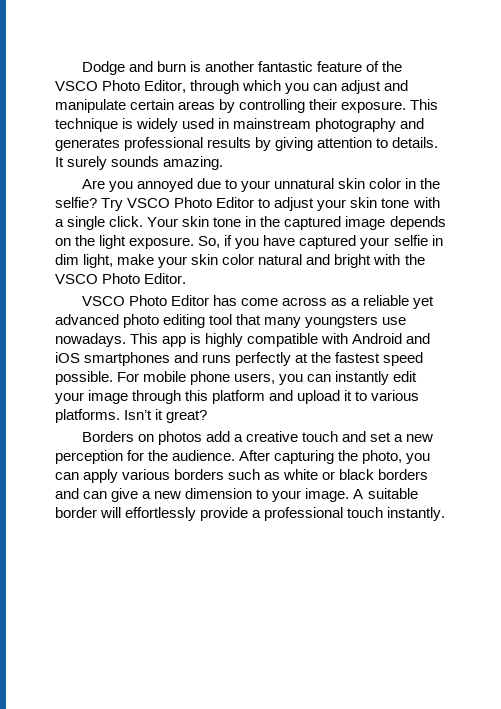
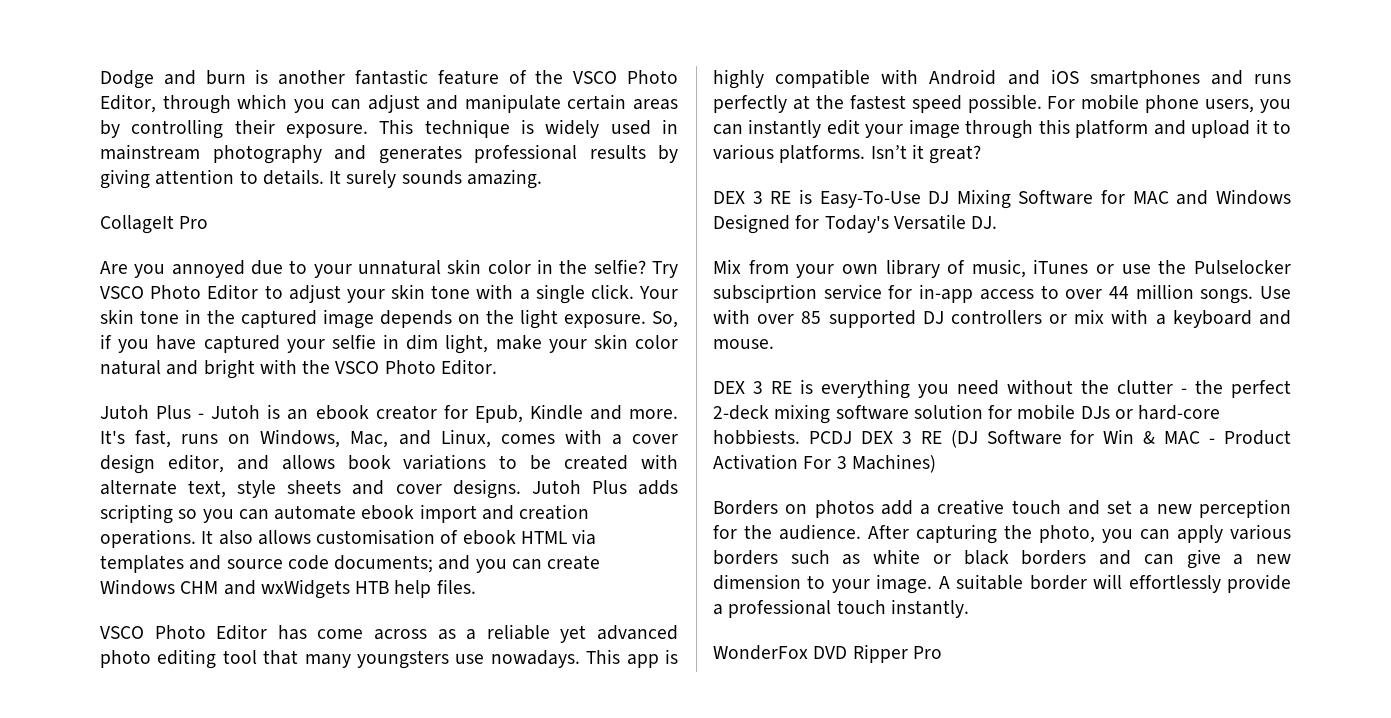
(224, 163) none -> [100,215,209,234] // CollageIt Pro
(187, 278) none -> [100,404,678,423] [100,429,679,448] [100,454,679,474] [100,479,678,499] [100,504,590,524] [100,529,597,548] [100,555,601,573] [100,579,476,599] // Jutoh Plus - Jutoh is an ebook creator for Epub, Kindle and more. It's fast, runs on Windows, Mac, and Linux, comes with a cover design editor, and allows book variations to be created with alternate text, style sheets and cover designs. Jutoh Plus adds scripting so you can automate ebook import and creation operations. It also allows customisation of ebook HTML via templates and source code documents; and you can create Windows CHM and wxWidgets HTB help files.
(208, 416) none -> [713,189,1291,209] [713,214,998,234] [713,259,1291,278] [713,284,1291,304] [713,309,1291,328] [713,339,774,349] [713,379,1291,399] [713,404,1221,424] [713,429,1291,448] [713,454,936,473] // DEX 3 RE is Easy-To-Use DJ Mixing Software for MAC and Windows Designed for Today's Versatile DJ. // Mix from your own library of music, iTunes or use the Pulselocker subsciprtion service for in-app access to over 44 million songs. Use with over 85 supported DJ controllers or mix with a keyboard and mouse. // DEX 3 RE is everything you need without the clutter - the perfect 2-deck mixing software solution for mobile DJs or hard-core hobbiests. PCDJ DEX 3 RE (DJ Software for Win & MAC - Product Activation For 3 Machines)
(446, 514) none -> [713,644,942,663] // WonderFox DVD Ripper Pro

